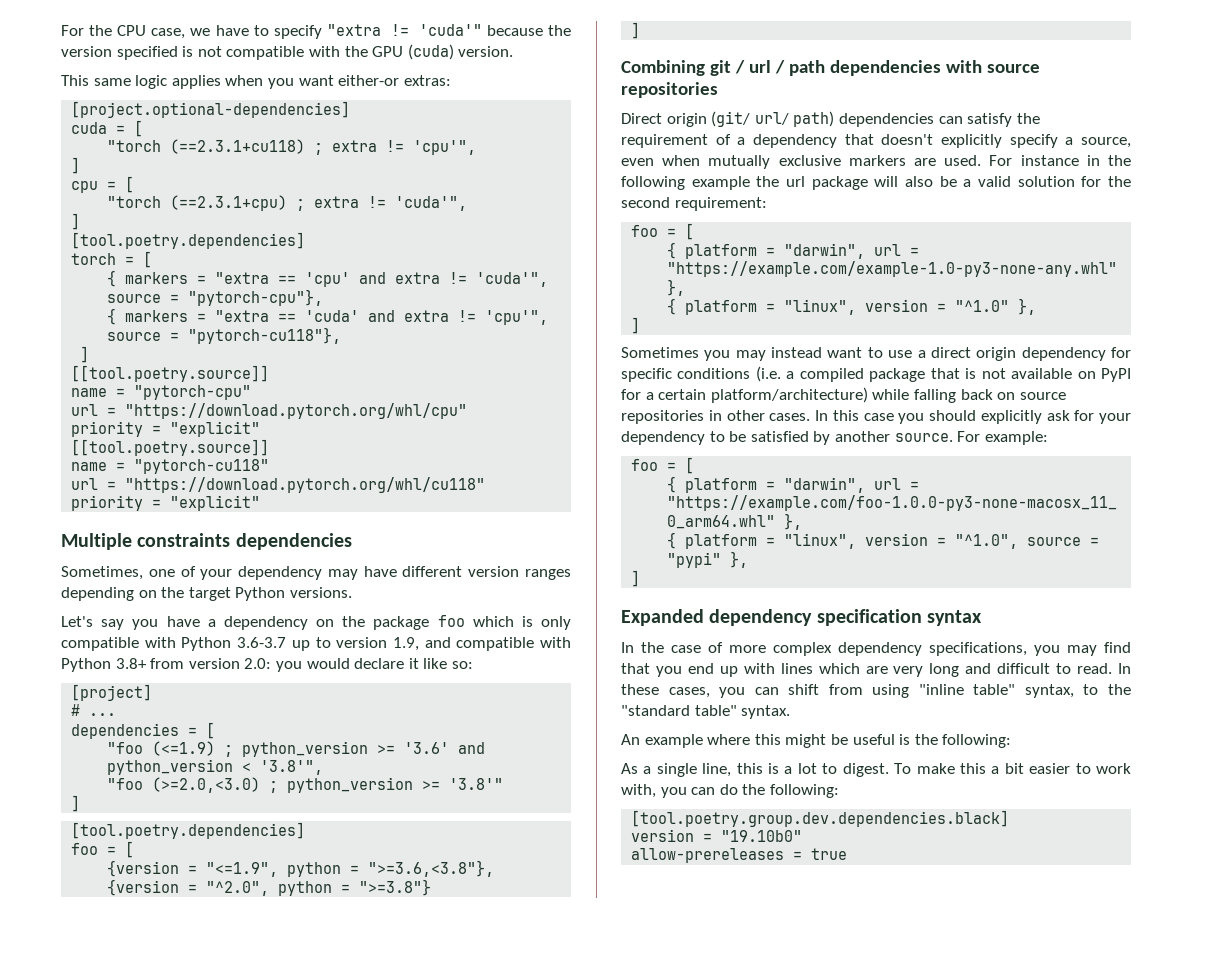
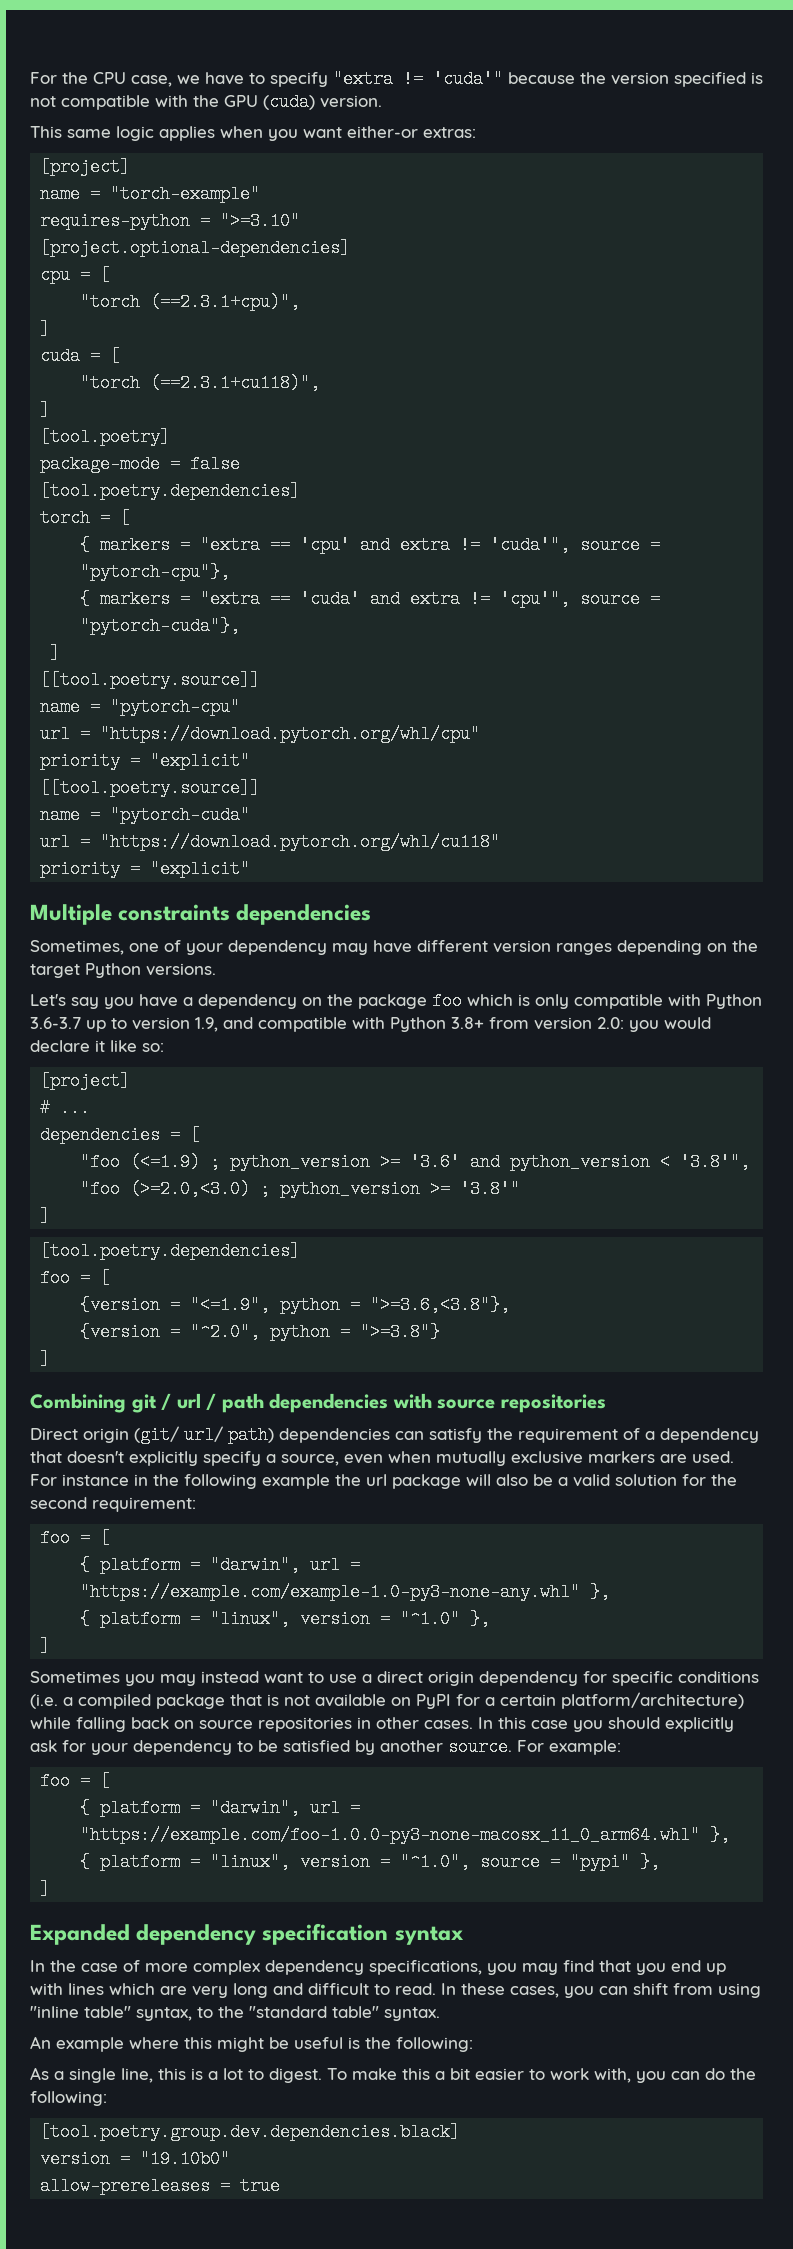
[71,101,351,118] [71,120,144,137] [107,139,477,155] [71,157,81,174] [71,176,135,193] [107,195,468,211] [71,213,81,230] [project.optional-dependencies] // cuda = [ // "torch (==2.3.1+cu118) ; extra != 'cpu'", // ] // cpu = [ // "torch (==2.3.1+cpu) ; extra != 'cuda'", // ] -> [40,158,131,176] [40,185,261,203] [40,212,301,230] [40,239,351,257] [40,266,111,284] [80,293,301,311] [40,320,51,338] [40,347,121,365] [80,374,321,392] [40,401,51,419] [40,428,171,446] [40,455,241,473] [project] // name = "torch-example" // requires-python = ">=3.10" // [project.optional-dependencies] // cpu = [ // "torch (==2.3.1+cpu)", // ] // cuda = [ // "torch (==2.3.1+cu118)", // ] // [tool.poetry] // package-mode = false
[188,327,342,344] "pytorch-cu118"}, -> [80,617,241,635] "pytorch-cuda"},
[134,459,270,474] "pytorch-cu118" -> [110,806,251,824] "pytorch-cuda"

